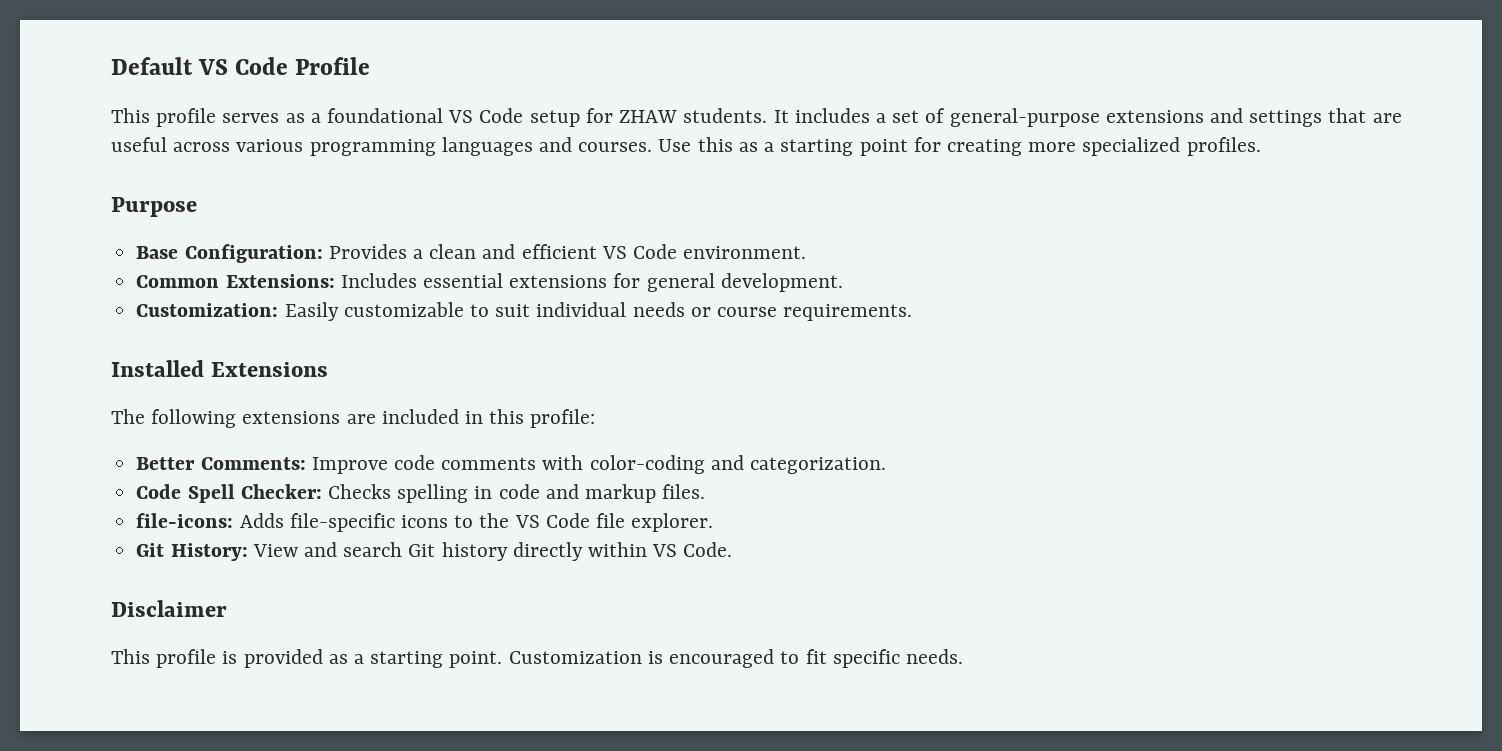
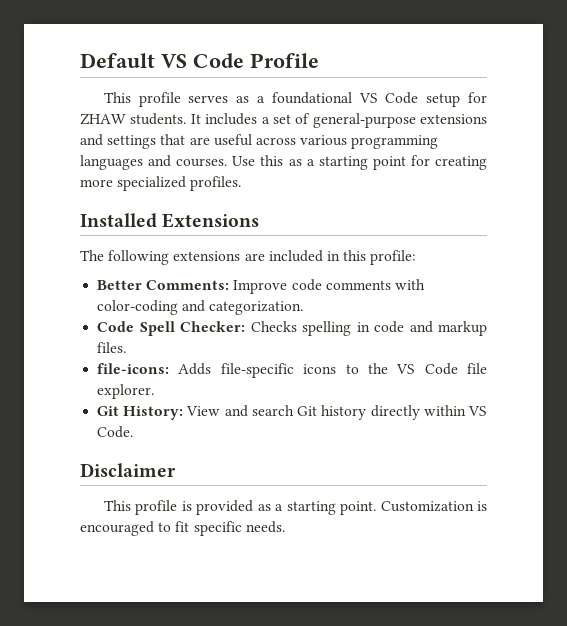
[111,197,197,217] [136,244,807,263] [136,273,843,292] [136,302,913,321] // Purpose // Base Configuration: Provides a clean and efficient VS Code environment. // Common Extensions: Includes essential extensions for general development. // Customization: Easily customizable to suit individual needs or course requirements. -> (242, 183) none

